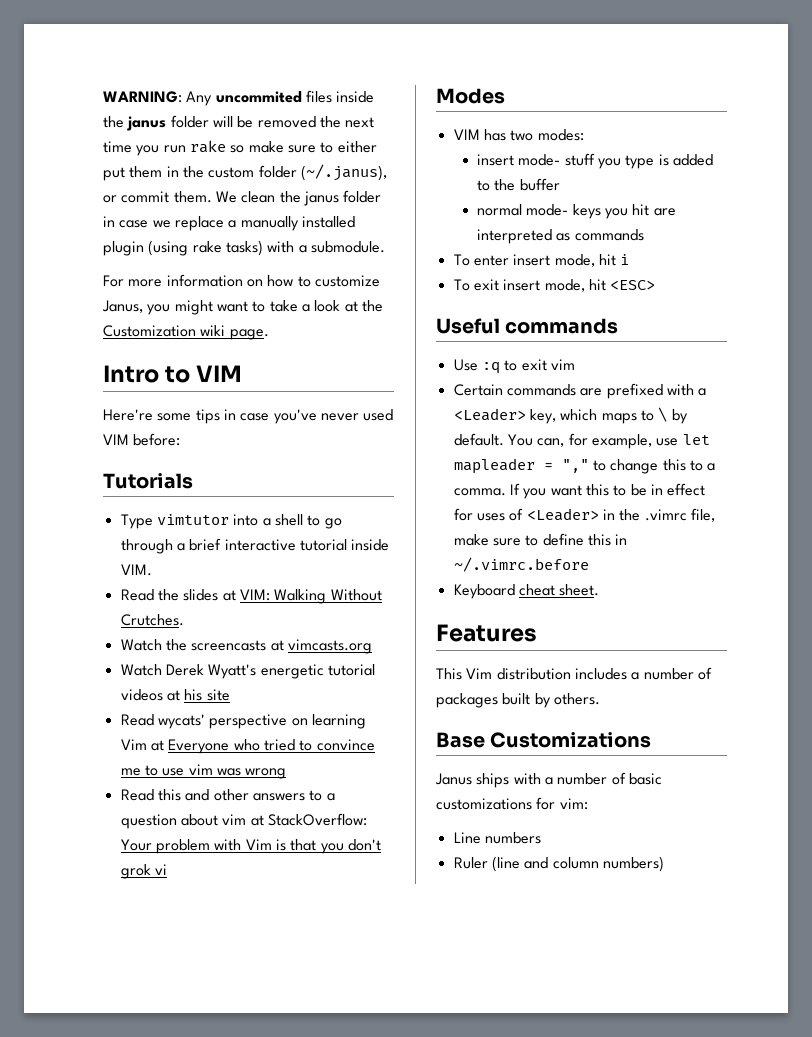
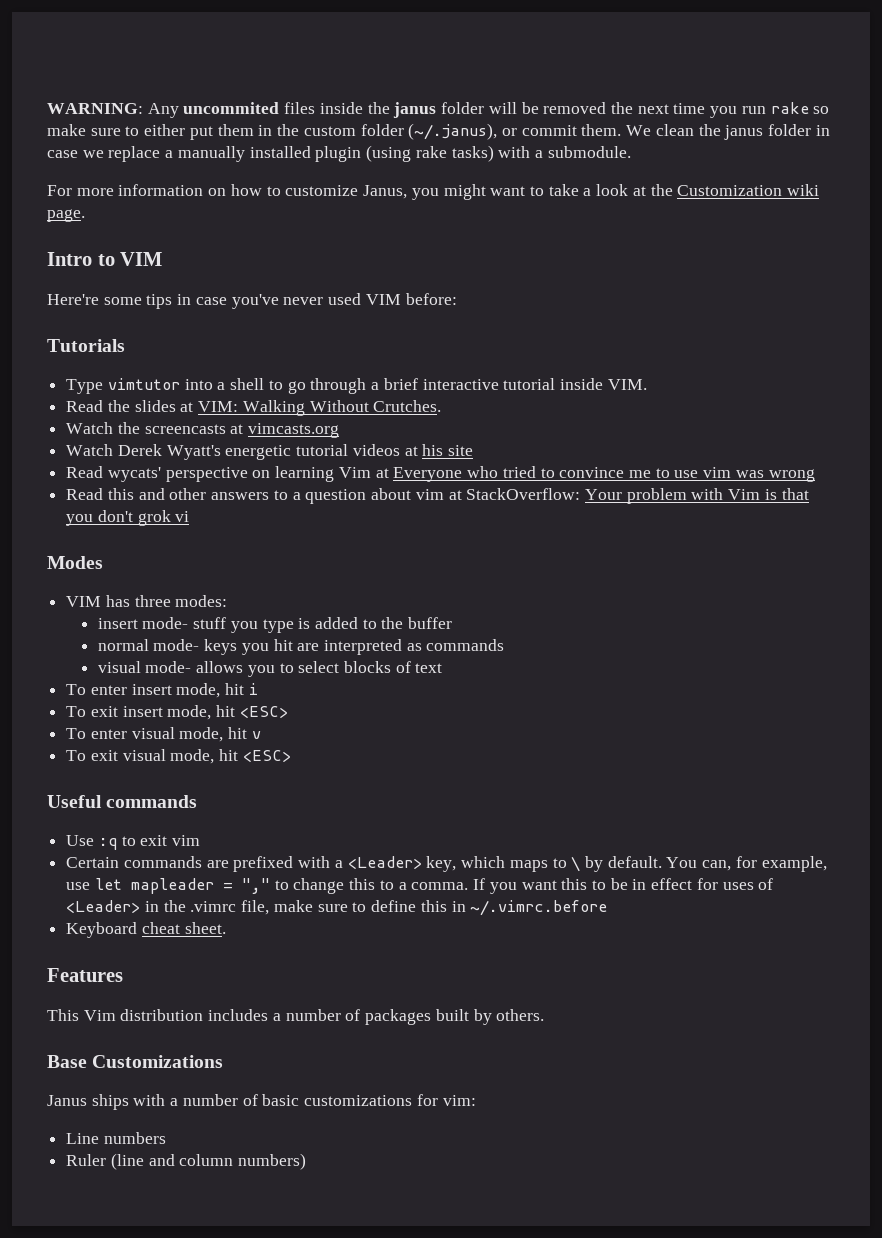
[510,130,534,141] two -> [134,595,171,607] three
(644, 235) none -> [97,661,443,677] // visual mode- allows you to select blocks of text
(656, 285) none -> [66,727,261,742] [66,749,291,764] // To enter visual mode, hit v // To exit visual mode, hit <ESC>

